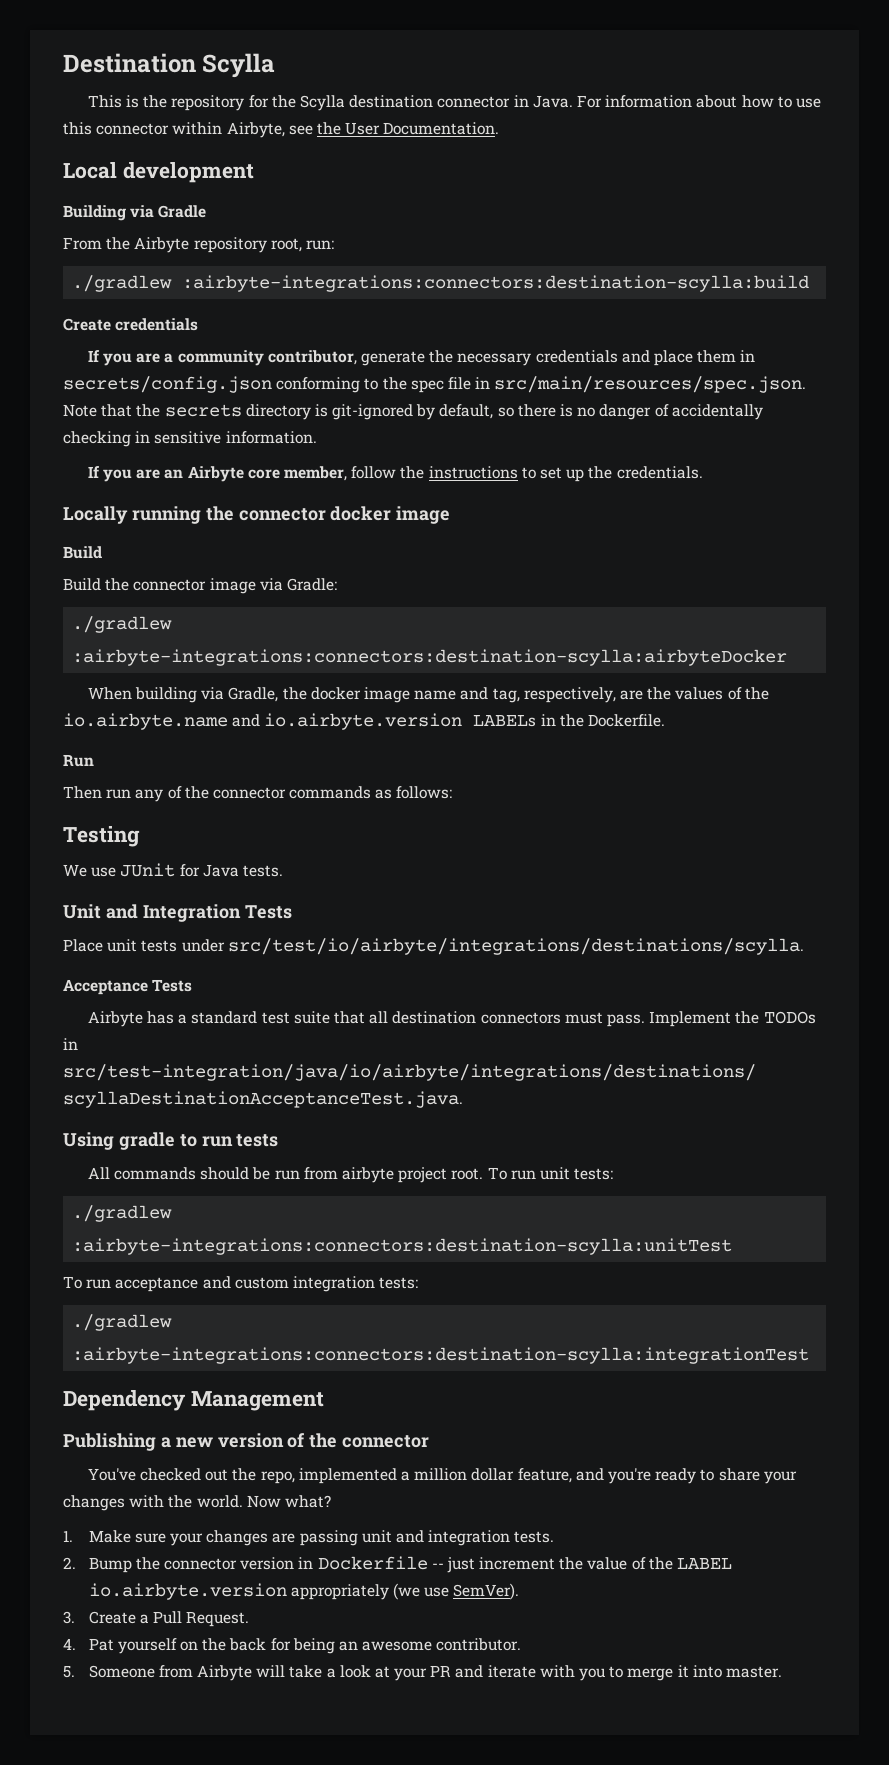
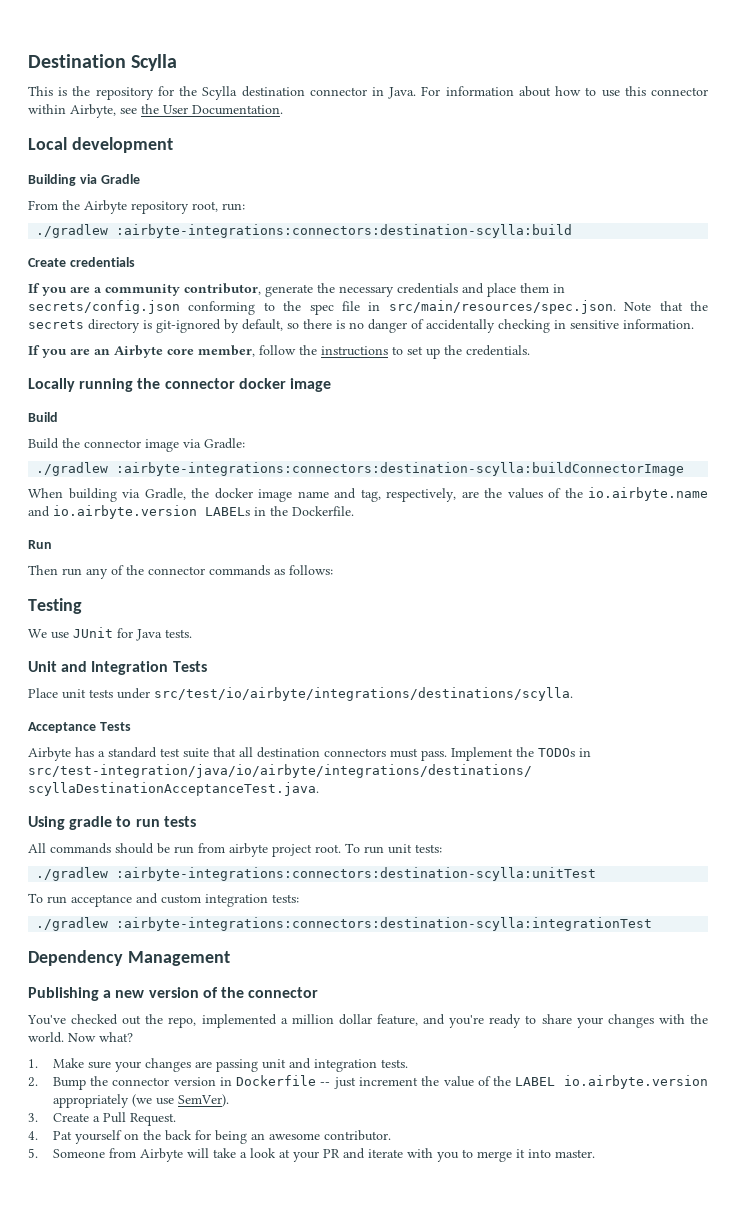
[72,649,788,666] :airbyte-integrations:connectors:destination-scylla:airbyteDocker -> [116,462,685,476] :airbyte-integrations:connectors:destination-scylla:buildConnectorImage

